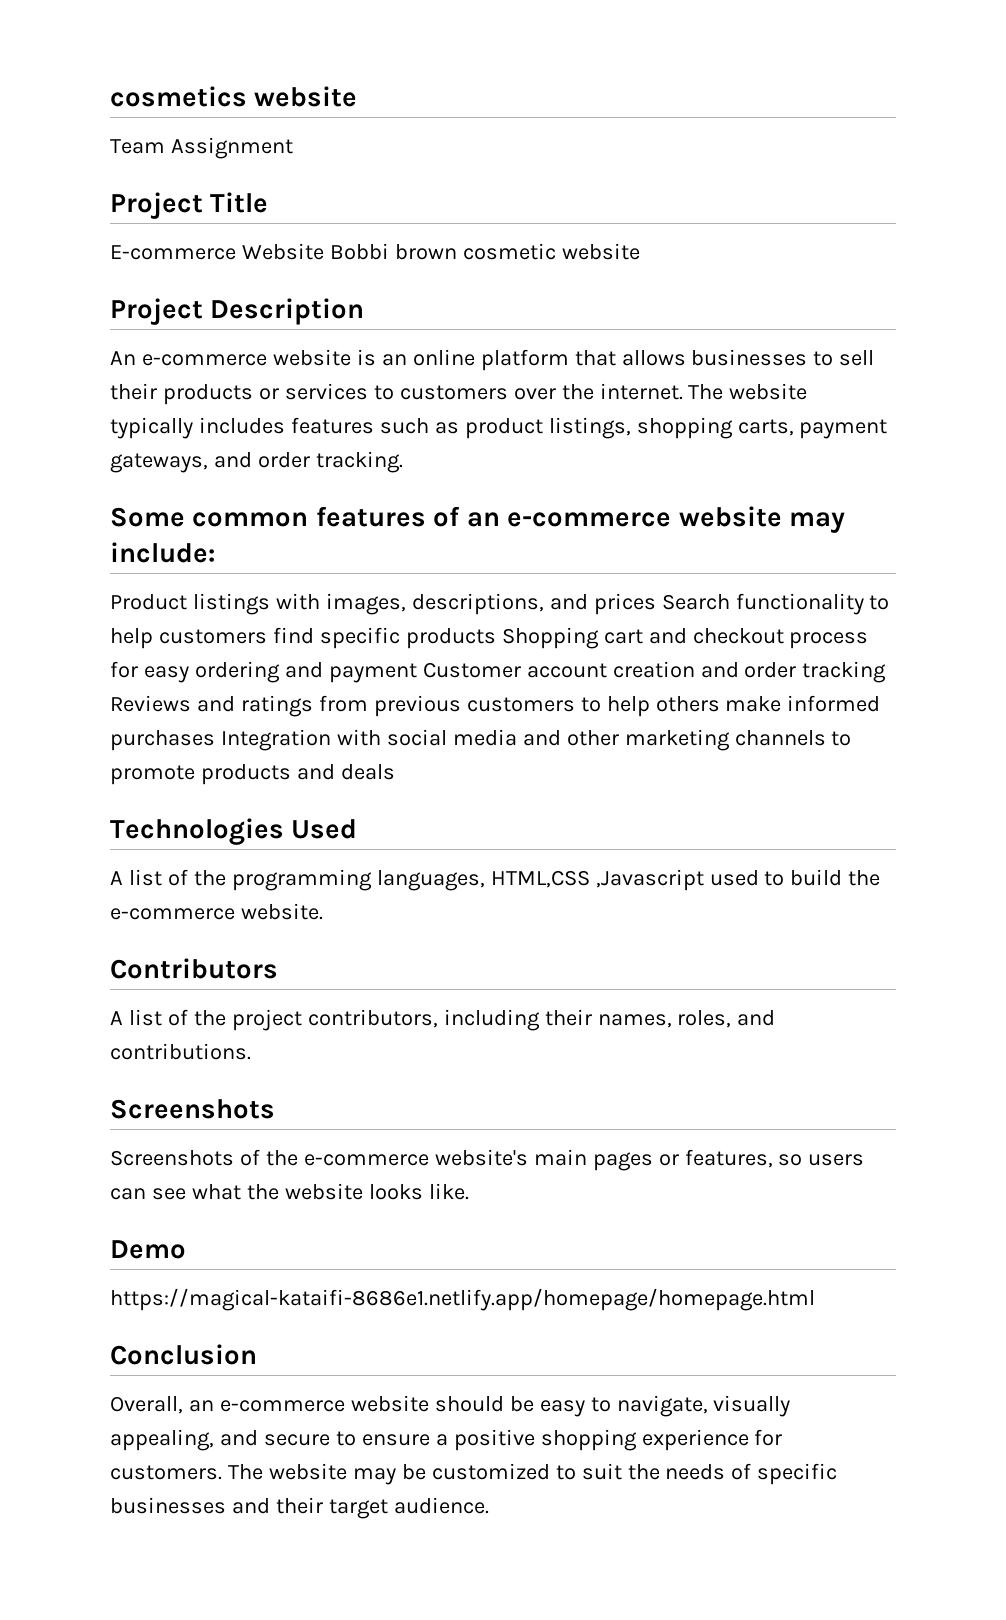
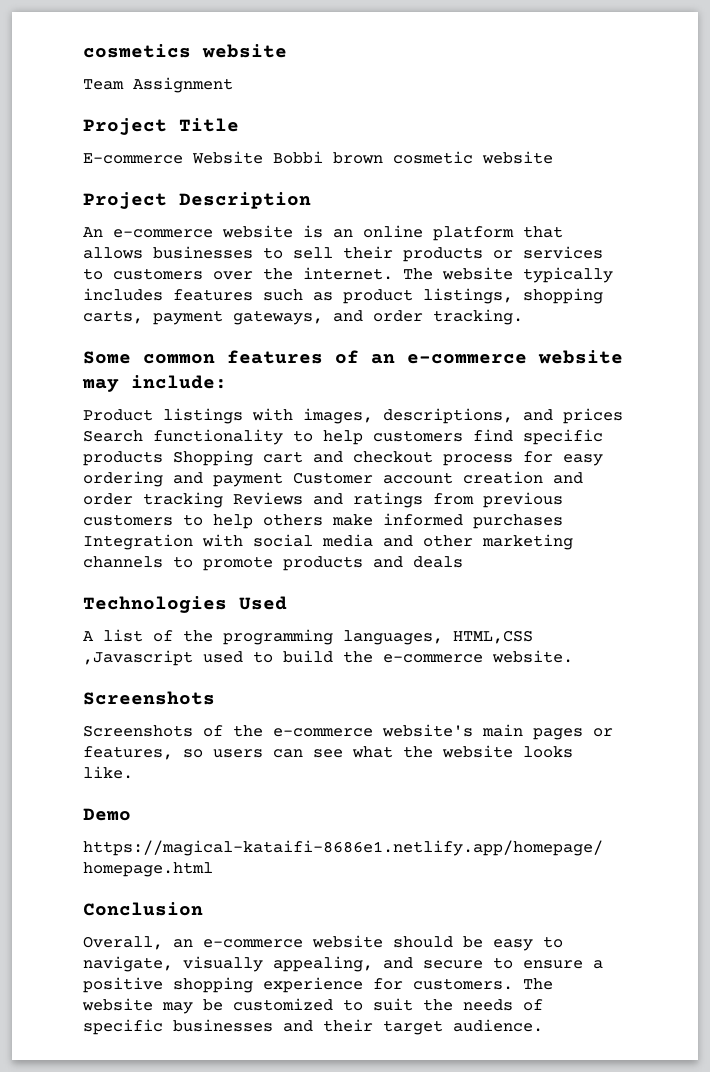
[110,958,278,979] [110,1009,776,1031] [110,1043,251,1060] // Contributors // A list of the project contributors, including their names, roles, and contributions. -> (573, 656) none

